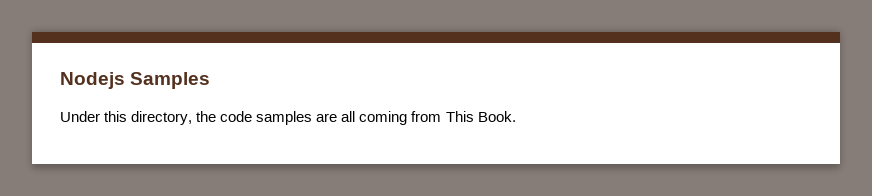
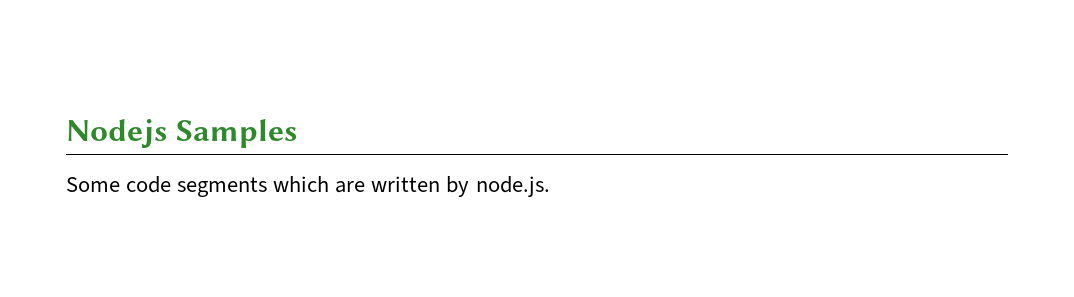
[60,111,516,125] Under this directory, the code samples are all coming from This Book. -> [66,176,550,197] Some code segments which are written by node.js.

